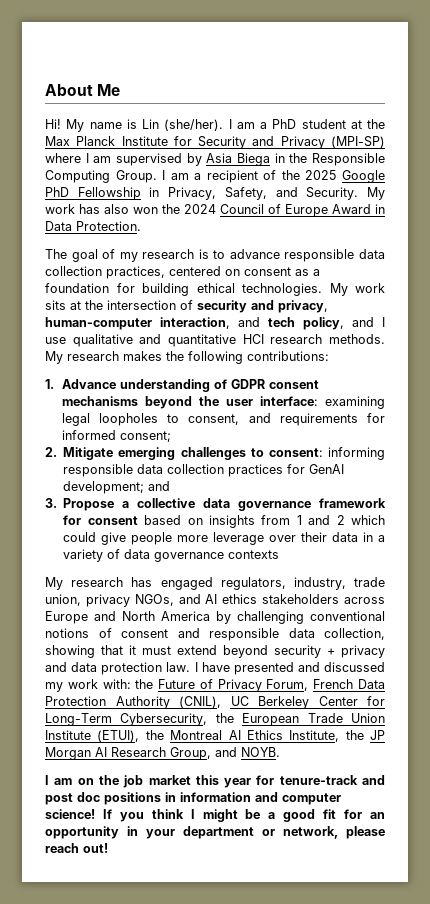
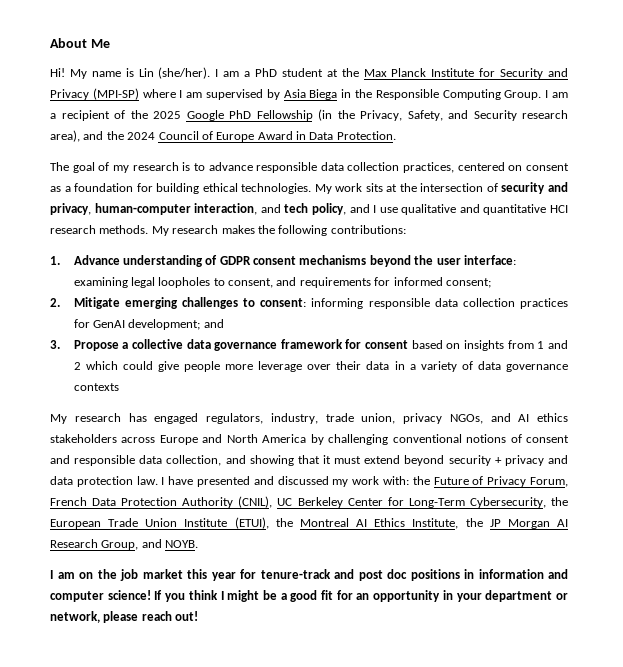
[149,187,160,197] in -> [318,109,355,121] (in the
[306,187,386,200] [45,204,158,214] Security. My work has also won -> [473,110,568,121] [50,130,104,142] Security research area), and
(385, 634) none -> [225,455,246,464] and

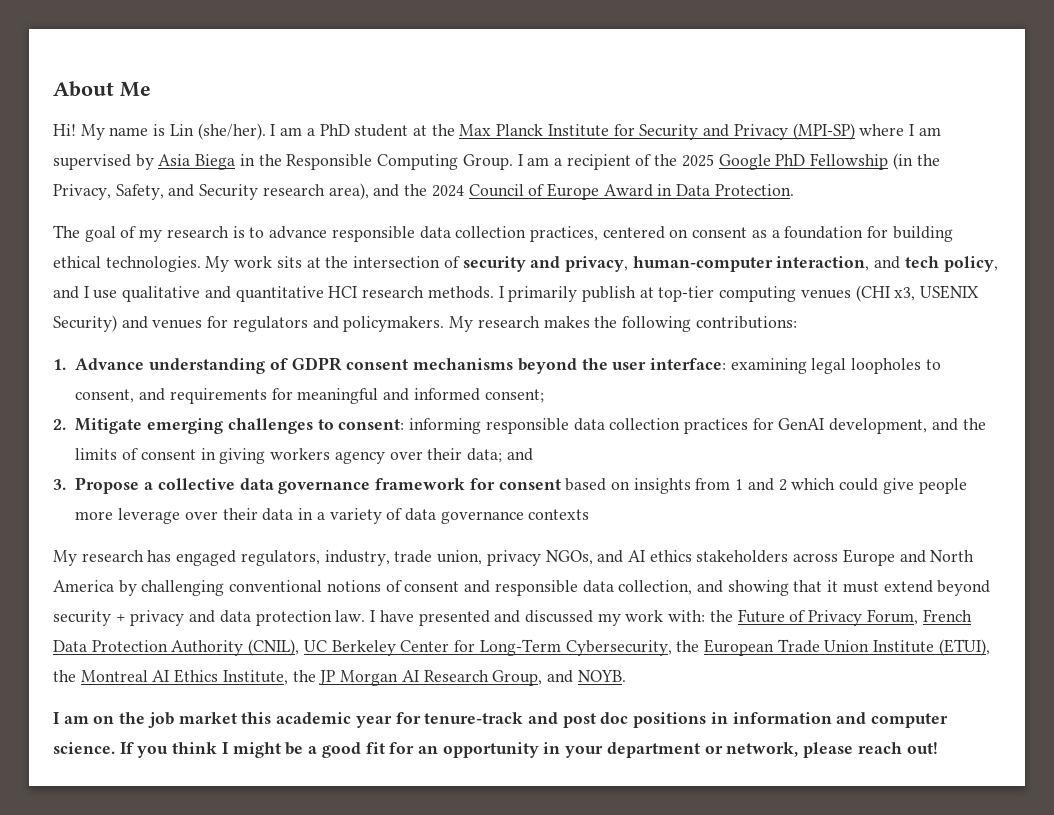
(149, 229) none -> [498,285,980,302] [53,315,445,332] I primarily publish at top-tier computing venues (CHI x3, USENIX Security) and venues for regulators and policymakers.
(391, 281) none -> [297,388,410,404] meaningful and
[128,319,201,330] development; -> [829,418,986,434] [75,448,503,464] development, and the limits of consent in giving workers agency over their data;
(207, 574) none -> [276,712,352,724] academic
[107,590,151,600] science! -> [53,742,115,754] science.

